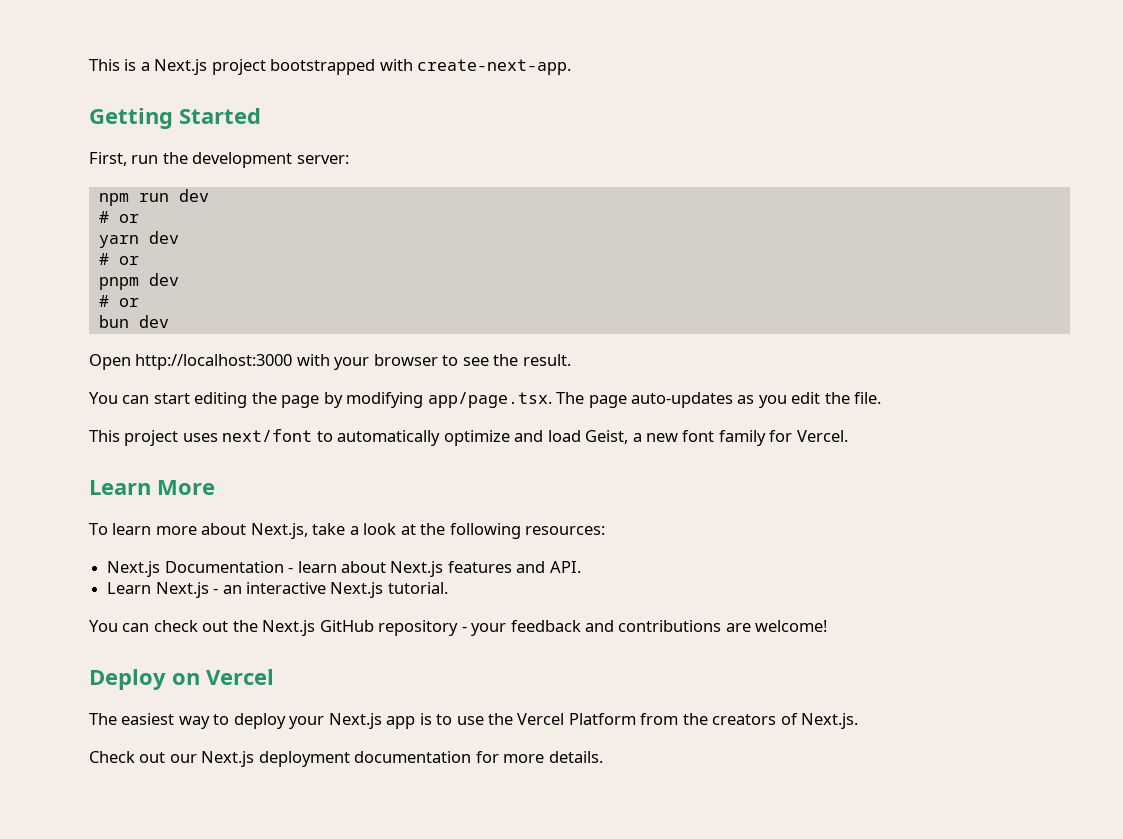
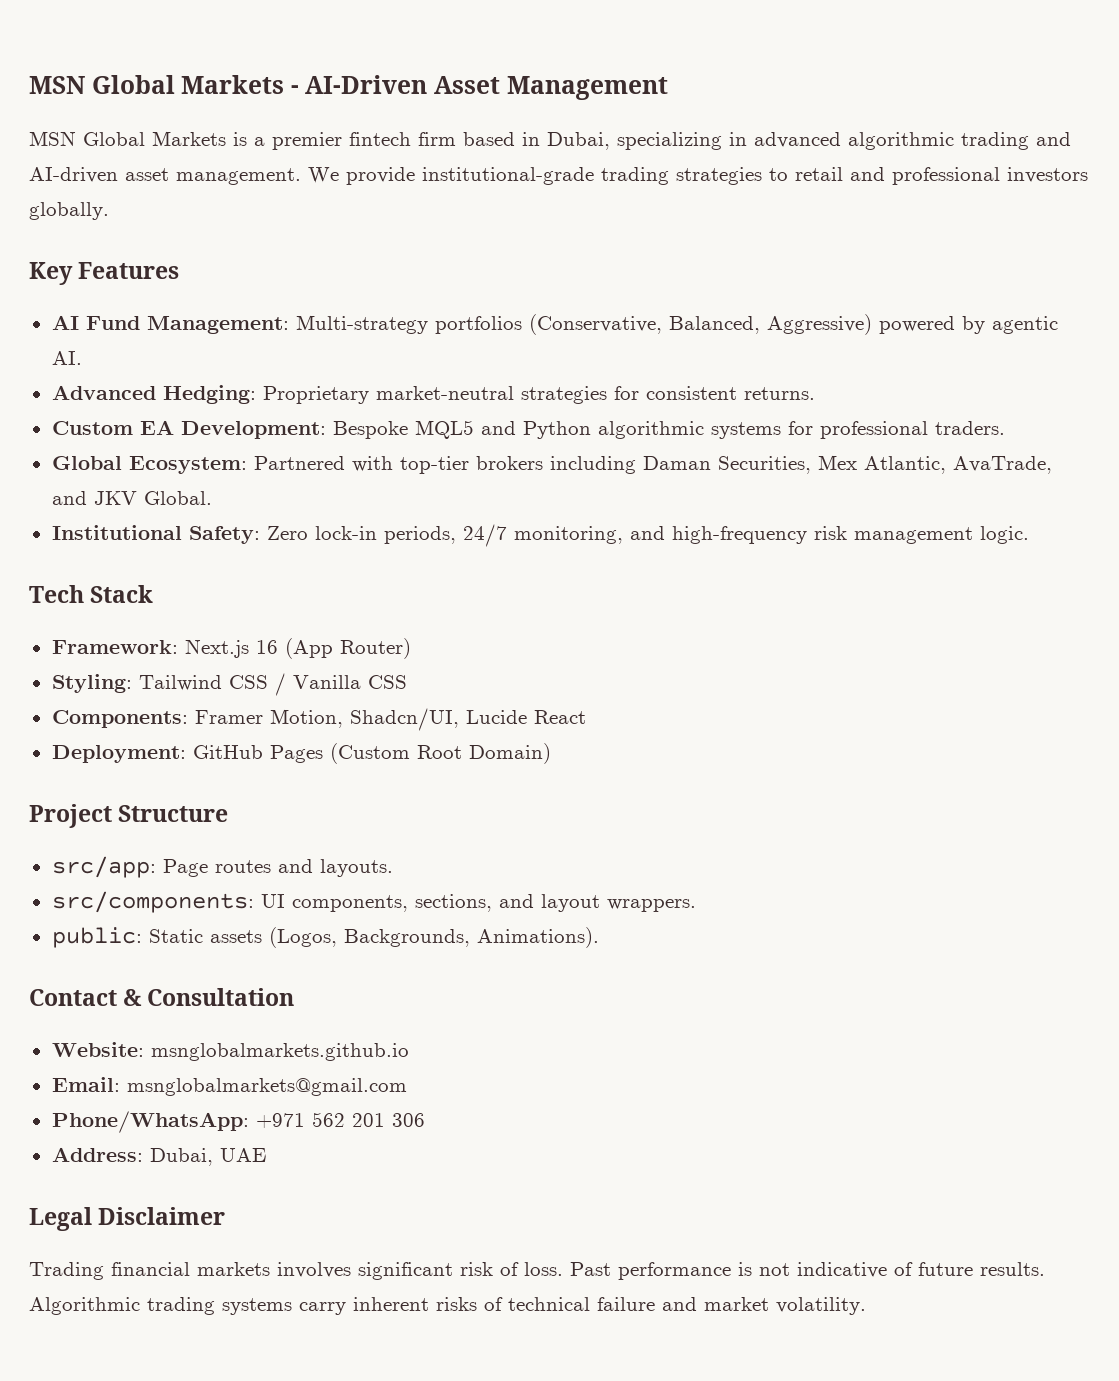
[89,59,572,75] [89,108,261,129] [89,152,349,168] [98,189,209,206] [98,211,139,223] [98,231,179,248] [98,253,139,265] [98,273,179,290] [98,295,139,307] [98,315,169,328] [89,354,571,370] [89,392,882,408] [89,429,848,446] [89,480,215,495] [89,523,606,539] [107,561,581,577] [107,582,448,598] [89,620,828,636] [89,669,274,690] [89,713,859,729] [89,751,603,767] This is a Next.js project bootstrapped with create-next-app. // Getting Started // First, run the development server: // npm run dev // # or // yarn dev // # or // pnpm dev // # or // bun dev // Open http://localhost:3000 with your browser to see the result. // You can start editing the page by modifying app/page.tsx. The page auto-updates as you edit the file. // This project uses next/font to automatically optimize and load Geist, a new font family for Vercel. // Learn More // To learn more about Next.js, take a look at the following resources: // Next.js Documentation - learn about Next.js features and API. // Learn Next.js - an interactive Next.js tutorial. // You can check out the Next.js GitHub repository - your feedback and contributions are welcome! // Deploy on Vercel // The easiest way to deploy your Next.js app is to use the Vercel Platform from the creators of Next.js. // Check out our Next.js deployment documentation for more details. -> [29,75,668,100] [29,131,1071,150] [29,167,1088,185] [29,202,109,220] [29,262,180,285] [51,314,1058,335] [51,351,82,365] [51,385,815,404] [51,420,1005,439] [51,455,1052,474] [51,491,212,505] [51,524,1029,547] [29,585,154,603] [51,638,411,659] [51,673,407,696] [51,708,586,731] [51,743,551,764] [29,804,229,828] [51,856,393,878] [51,891,696,913] [51,927,599,948] [29,988,295,1006] [51,1042,409,1061] [51,1077,407,1096] [51,1111,425,1133] [51,1147,266,1166] [29,1207,226,1231] [29,1262,1045,1280] [29,1297,866,1315] MSN Global Markets - AI-Driven Asset Management // MSN Global Markets is a premier fintech firm based in Dubai, specializing in advanced algorithmic trading and AI-driven asset management. We provide institutional-grade trading strategies to retail and professional investors globally. // Key Features // AI Fund Management: Multi-strategy portfolios (Conservative, Balanced, Aggressive) powered by agentic AI. // Advanced Hedging: Proprietary market-neutral strategies for consistent returns. // Custom EA Development: Bespoke MQL5 and Python algorithmic systems for professional traders. // Global Ecosystem: Partnered with top-tier brokers including Daman Securities, Mex Atlantic, AvaTrade, and JKV Global. // Institutional Safety: Zero lock-in periods, 24/7 monitoring, and high-frequency risk management logic. // Tech Stack // Framework: Next.js 16 (App Router) // Styling: Tailwind CSS / Vanilla CSS // Components: Framer Motion, Shadcn/UI, Lucide React // Deployment: GitHub Pages (Custom Root Domain) // Project Structure // src/app: Page routes and layouts. // src/components: UI components, sections, and layout wrappers. // public: Static assets (Logos, Backgrounds, Animations). // Contact & Consultation // Website: msnglobalmarkets.github.io // Email: msnglobalmarkets@gmail.com // Phone/WhatsApp: +971 562 201 306 // Address: Dubai, UAE // Legal Disclaimer // Trading financial markets involves significant risk of loss. Past performance is not indicative of future results. Algorithmic trading systems carry inherent risks of technical failure and market volatility.

